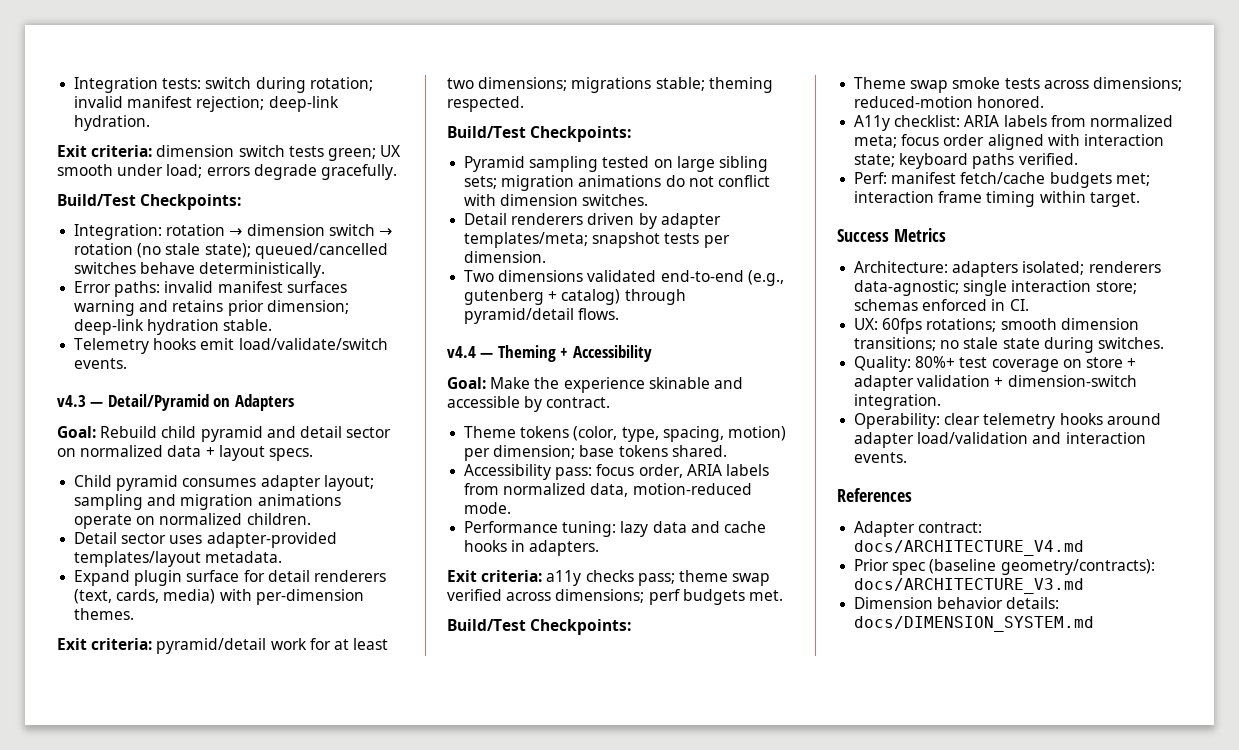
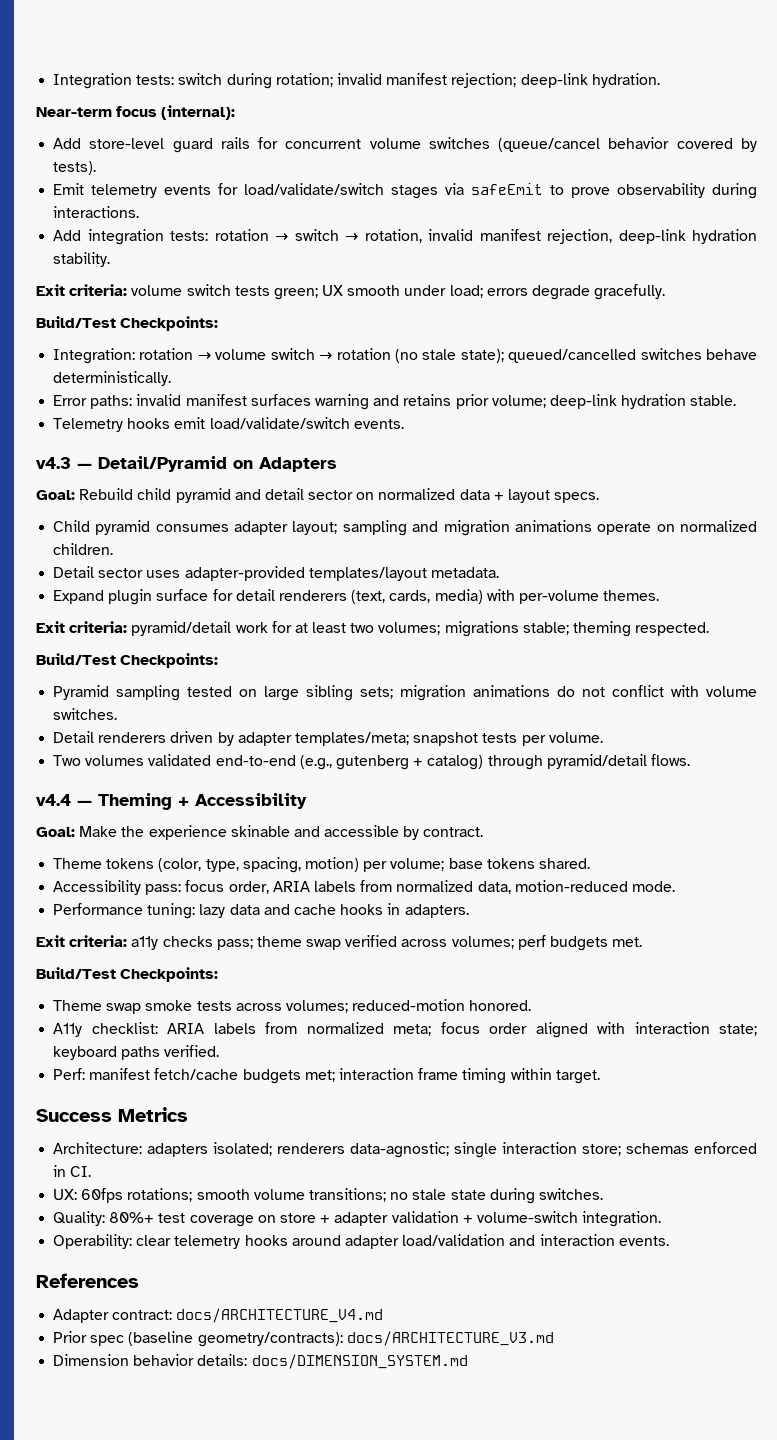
[57,145,235,157] // Exit criteria: dimension -> [36,105,236,120] [53,137,757,153] [53,161,97,175] [53,183,757,199] [53,206,140,218] [53,229,757,245] [53,252,111,267] [36,284,183,296] // Near-term focus (internal): // Add store-level guard rails for concurrent volume switches (queue/cancel behavior covered by tests). // Emit telemetry events for load/validate/switch stages via safeEmit to prove observability during interactions. // Add integration tests: rotation → switch → rotation, invalid manifest rejection, deep-link hydration stability. // Exit criteria: volume
[246,224,325,236] dimension -> [215,349,267,360] volume
[266,300,349,314] dimension; -> [491,395,546,408] volume;
[255,589,364,605] per-dimension -> [518,590,599,604] per-volume
[478,77,568,91] dimensions; -> [378,622,441,635] volumes;
[500,194,579,206] dimension -> [706,686,758,697] volume
[464,251,547,263] dimension. -> [548,732,603,743] volume.
[498,270,584,282] dimensions -> [85,755,145,766] volumes
[493,445,576,459] dimension; -> [390,858,445,871] volume;
[555,589,645,603] dimensions; -> [451,936,514,949] volumes;
[1092,77,1182,91] dimensions; -> [285,1000,348,1013] volumes;
[1060,318,1139,330] dimension -> [253,1189,305,1200] volume
[1007,375,1137,387] dimension-switch -> [476,1211,578,1223] volume-switch

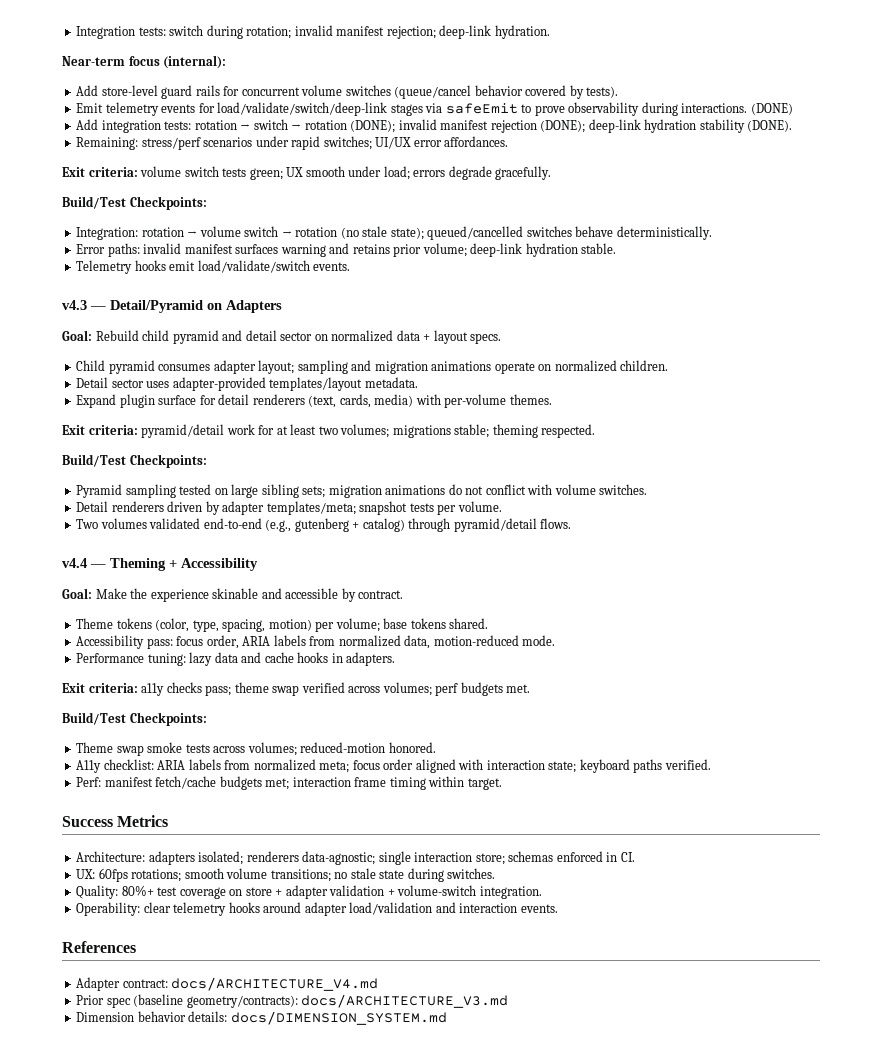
[244,183,385,195] load/validate/switch -> [217,102,388,116] load/validate/switch/deep-link
(140, 212) none -> [750,103,793,115] (DONE)
[364,229,757,244] [53,252,111,267] rotation, invalid manifest rejection, deep-link hydration stability. -> [304,119,793,133] [76,136,509,150] rotation (DONE); invalid manifest rejection (DONE); deep-link hydration stability (DONE). // Remaining: stress/perf scenarios under rapid switches; UI/UX error affordances.

